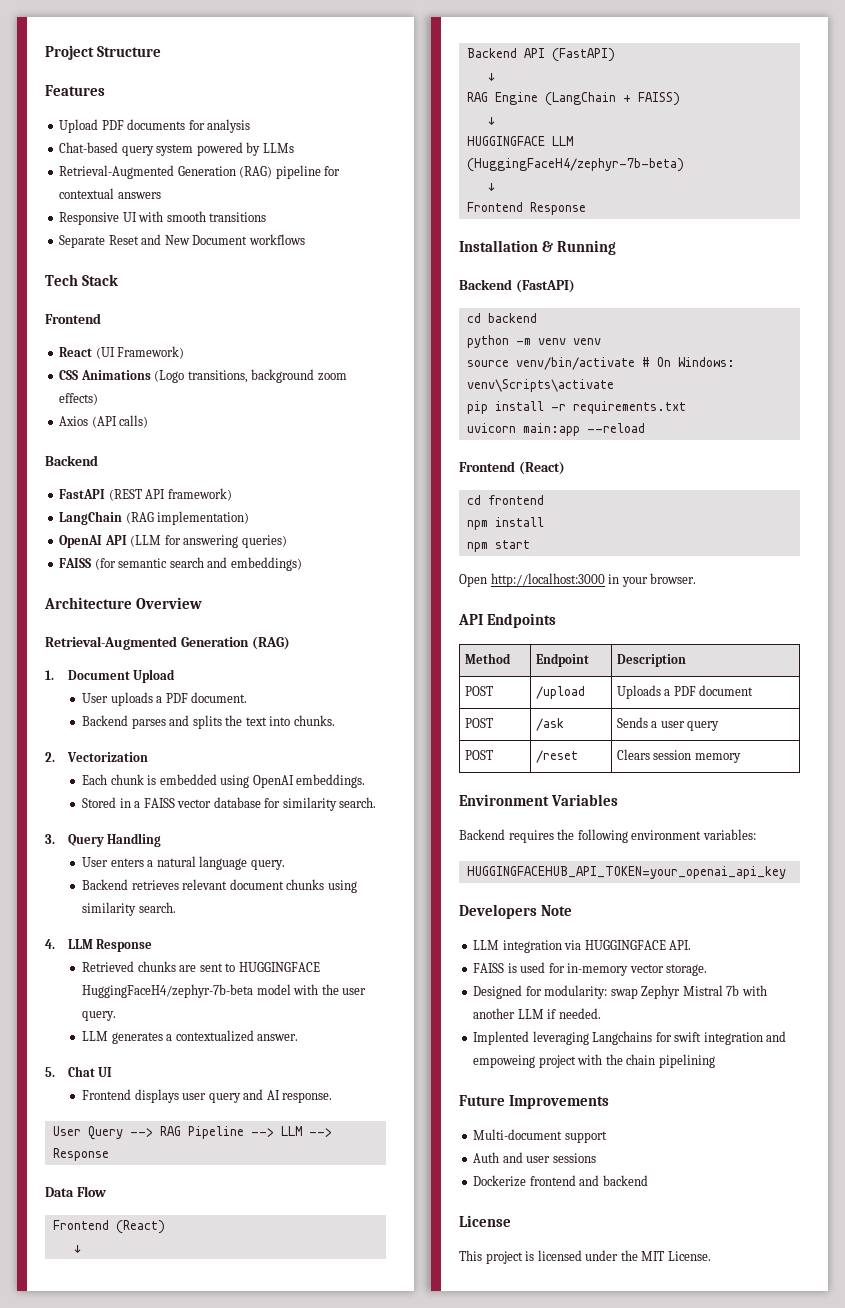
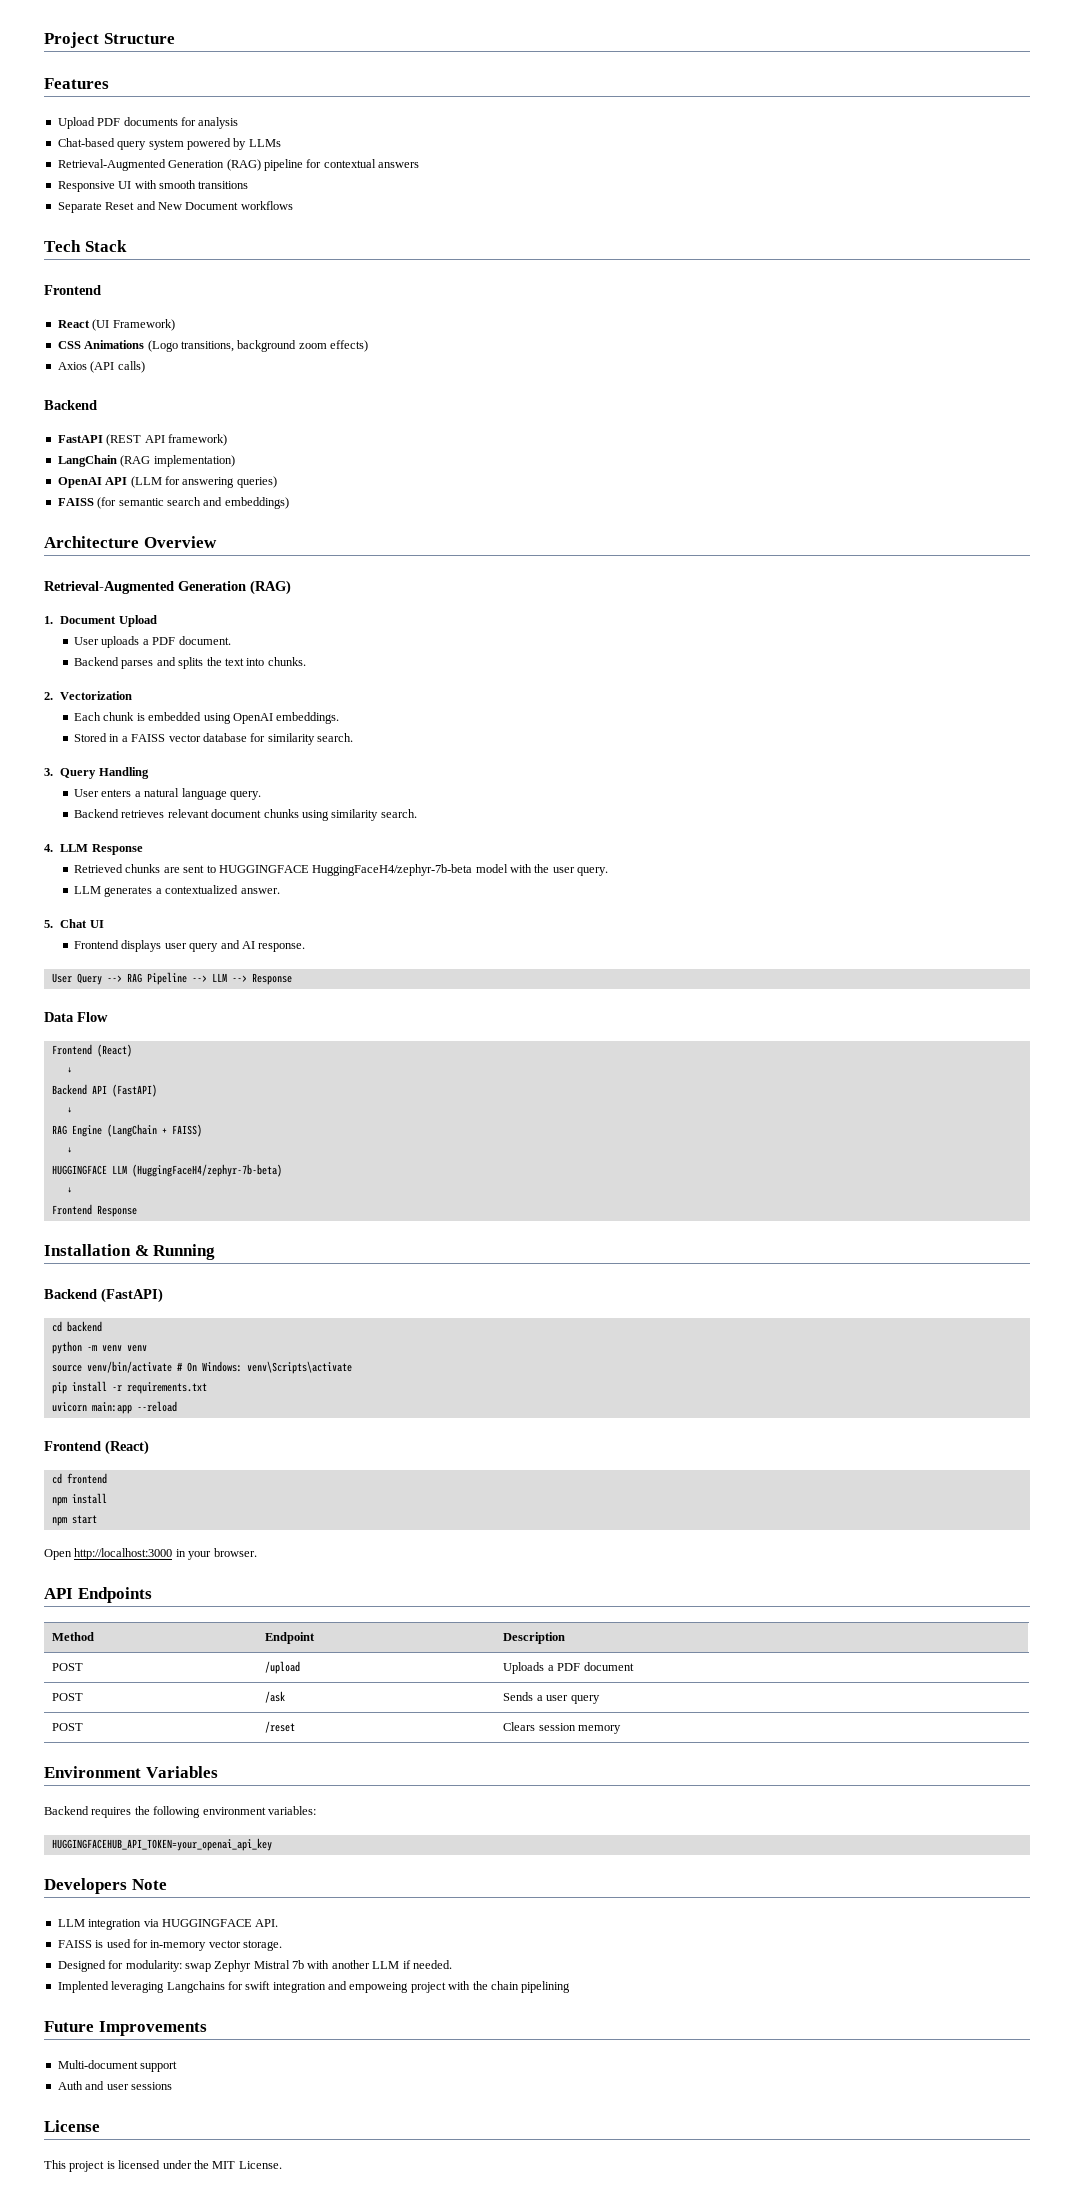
[473,1175,648,1187] // Dockerize frontend and backend -> (172, 2086) none

